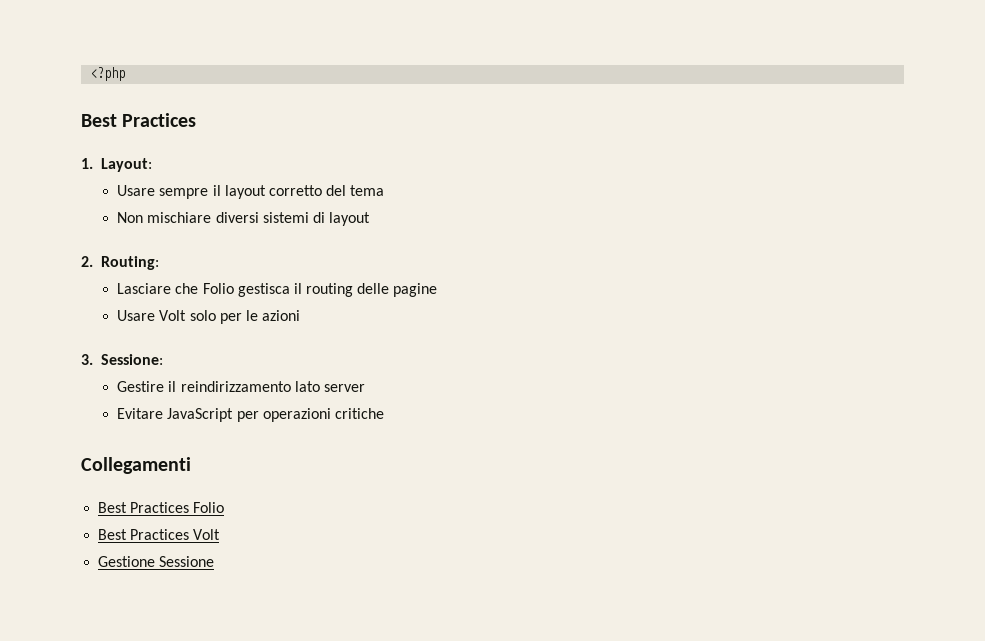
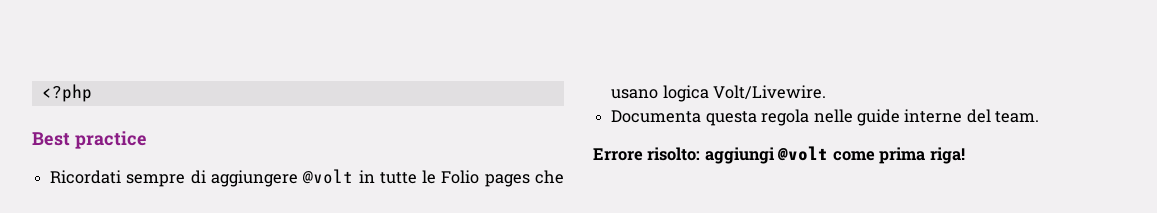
[122,113,197,127] [81,158,152,172] [117,185,385,199] [117,212,371,226] [81,256,159,270] [117,283,438,297] [117,310,301,324] [81,354,163,365] [117,381,365,392] [117,408,384,422] [81,457,191,474] [98,502,225,513] [98,529,221,540] [98,556,215,567] Practices // 1. Layout: // Usare sempre il layout corretto del tema // Non mischiare diversi sistemi di layout // 2. Routing: // Lasciare che Folio gestisca il routing delle pagine // Usare Volt solo per le azioni // 3. Sessione: // Gestire il reindirizzamento lato server // Evitare JavaScript per operazioni critiche // Collegamenti // Best Practices Folio // Best Practices Volt // Gestione Sessione -> [74,131,147,149] [50,169,565,187] [611,85,827,102] [611,109,1040,126] [593,146,965,164] practice // Ricordati sempre di aggiungere @volt in tutte le Folio pages che usano logica Volt/Livewire. // Documenta questa regola nelle guide interne del team. // Errore risolto: aggiungi @volt come prima riga!

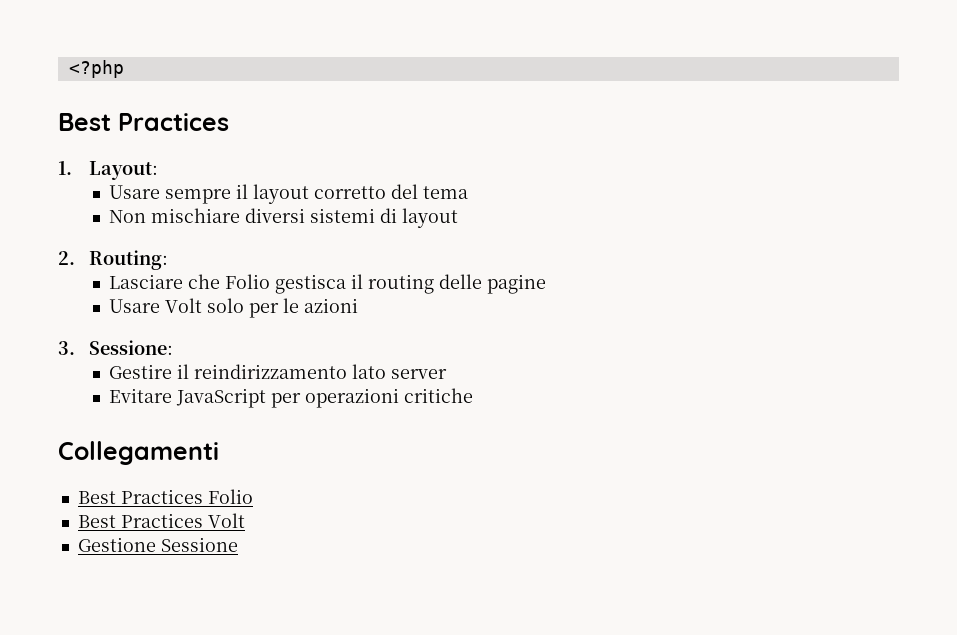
[74,131,147,149] [50,169,565,187] [611,85,827,102] [611,109,1040,126] [593,146,965,164] practice // Ricordati sempre di aggiungere @volt in tutte le Folio pages che usano logica Volt/Livewire. // Documenta questa regola nelle guide interne del team. // Errore risolto: aggiungi @volt come prima riga! -> [118,113,229,131] [58,161,159,180] [109,184,469,204] [109,208,459,228] [58,250,169,270] [109,274,547,294] [109,298,359,318] [58,340,174,355] [109,364,448,379] [109,388,474,408] [58,441,219,465] [77,489,253,504] [77,513,245,528] [77,537,238,552] Practices // 1. Layout: // Usare sempre il layout corretto del tema // Non mischiare diversi sistemi di layout // 2. Routing: // Lasciare che Folio gestisca il routing delle pagine // Usare Volt solo per le azioni // 3. Sessione: // Gestire il reindirizzamento lato server // Evitare JavaScript per operazioni critiche // Collegamenti // Best Practices Folio // Best Practices Volt // Gestione Sessione

